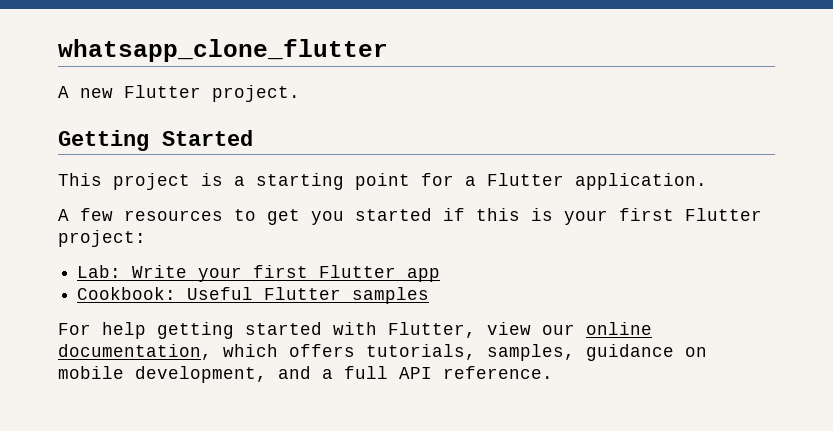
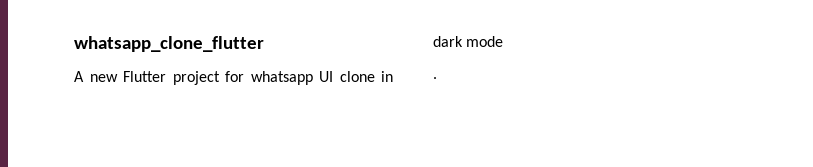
[212,85,300,102] [58,130,253,151] [58,173,707,190] [58,208,762,225] [58,230,146,247] [77,265,441,282] [77,287,430,304] [58,322,652,339] [58,344,707,361] [58,366,553,383] project. // Getting Started // This project is a starting point for a Flutter application. // A few resources to get you started if this is your first Flutter project: // Lab: Write your first Flutter app // Cookbook: Useful Flutter samples // For help getting started with Flutter, view our online documentation, which offers tutorials, samples, guidance on mobile development, and a full API reference. -> [172,71,393,85] [433,36,504,47] [433,77,437,79] project for whatsapp UI clone in dark mode // .

